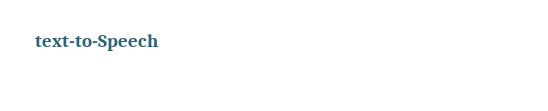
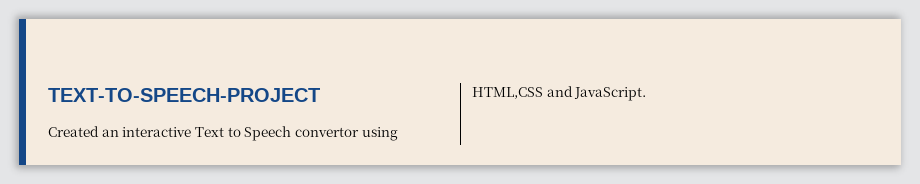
[35,34,159,51] text-to-Speech -> [48,88,320,102] [48,126,398,141] [472,86,647,101] TEXT-TO-SPEECH-PROJECT // Created an interactive Text to Speech convertor using HTML,CSS and JavaScript.

